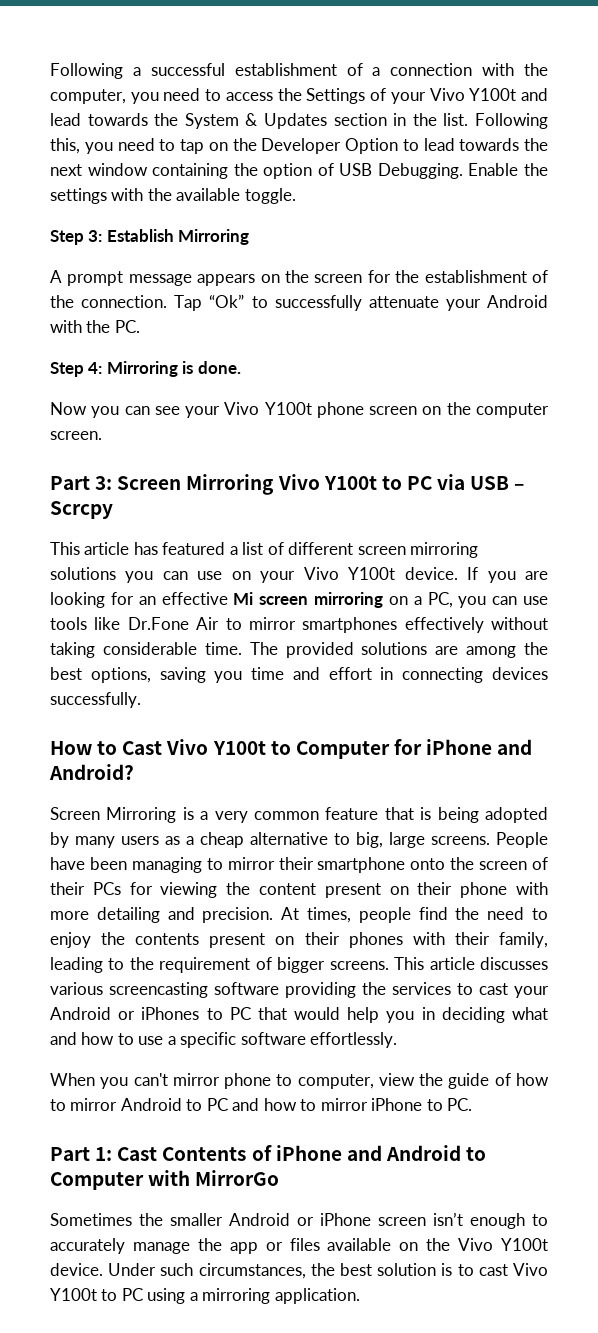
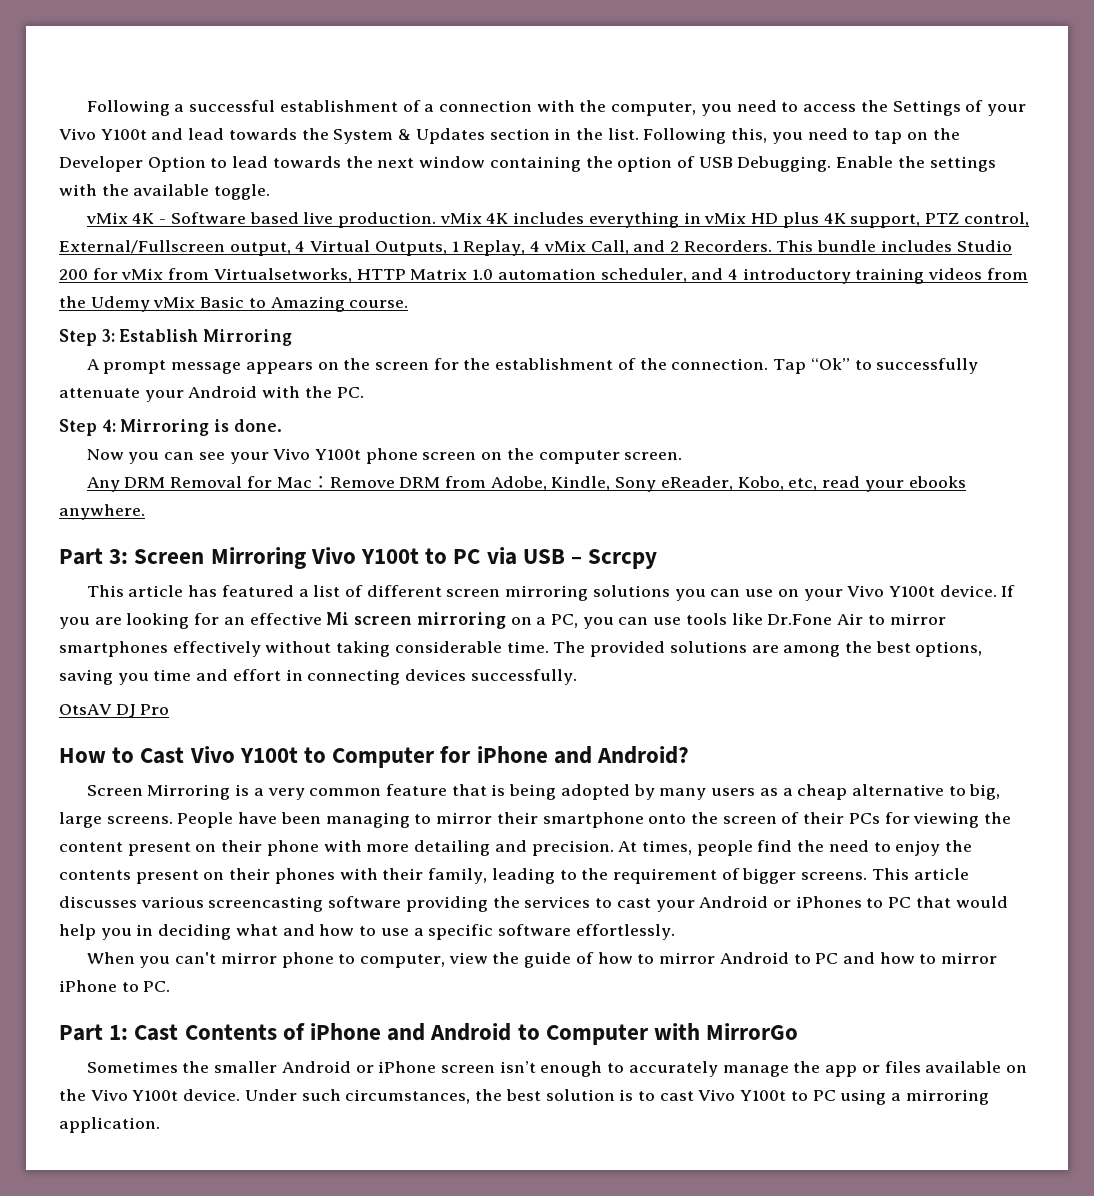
(296, 196) none -> [85,212,1029,228] [59,240,1012,256] [59,268,1028,284] [59,296,409,312] // vMix 4K - Software based live production. vMix 4K includes everything in vMix HD plus 4K support, PTZ control, External/Fullscreen output, 4 Virtual Outputs, 1 Replay, 4 vMix Call, and 2 Recorders. This bundle includes Studio 200 for vMix from Virtualsetworks, HTTP Matrix 1.0 automation scheduler, and 4 introductory training videos from the Udemy vMix Basic to Amazing course.
(102, 435) none -> [86,476,966,492] [59,504,145,520] // Any DRM Removal for Mac：Remove DRM from Adobe, Kindle, Sony eReader, Kobo, etc, read your ebooks anywhere.
(141, 700) none -> [59,704,170,718] // OtsAV DJ Pro

